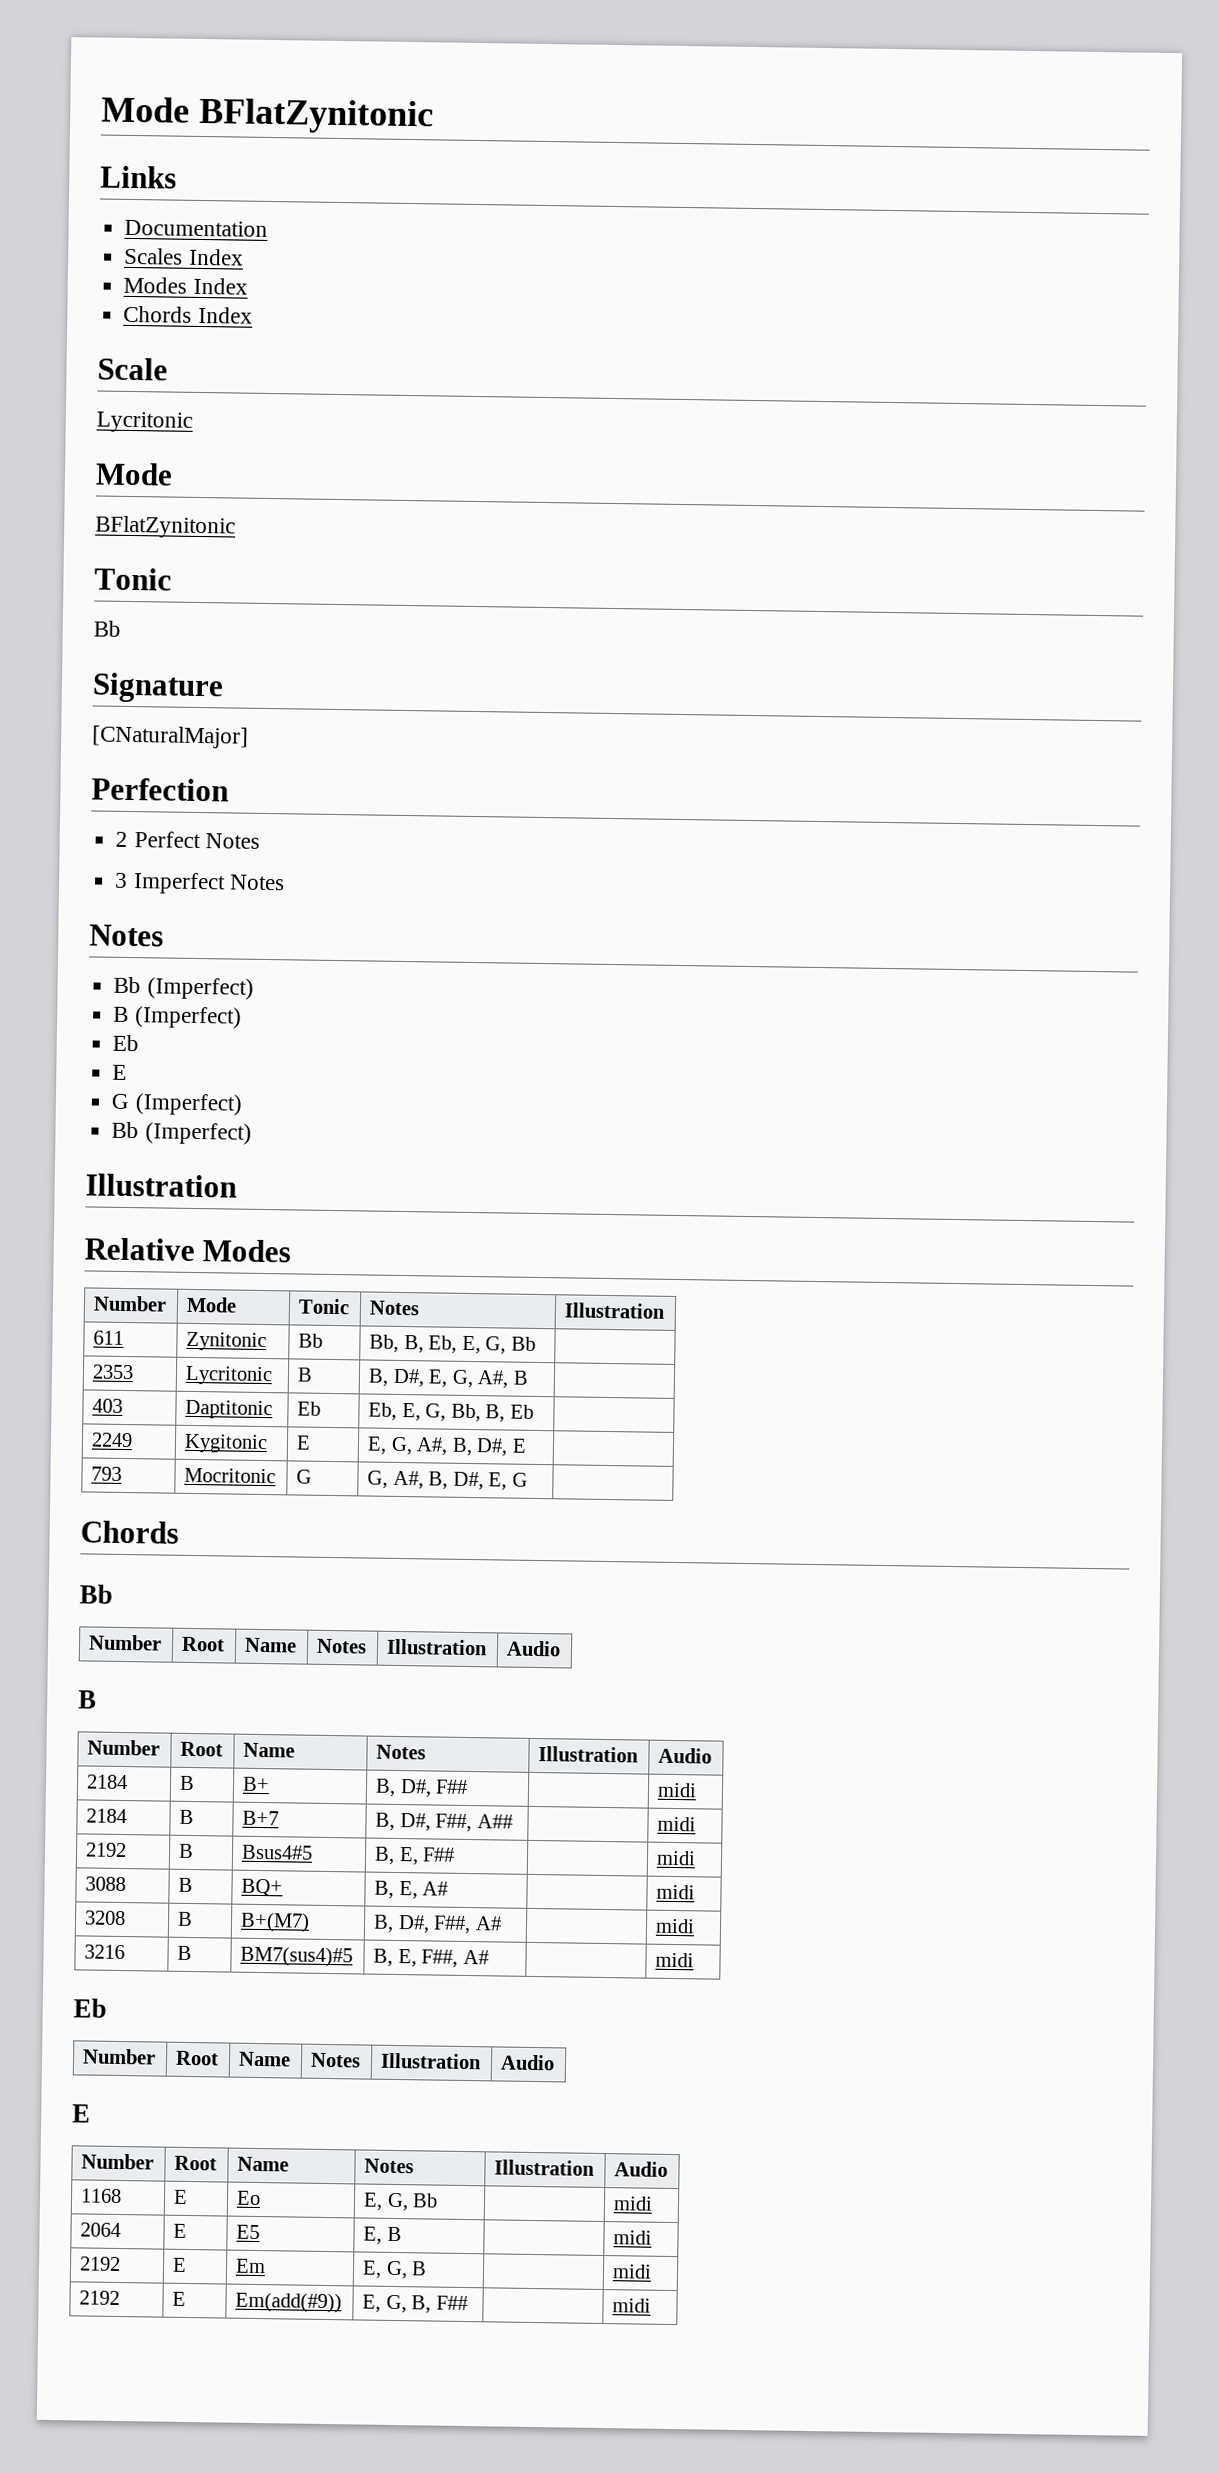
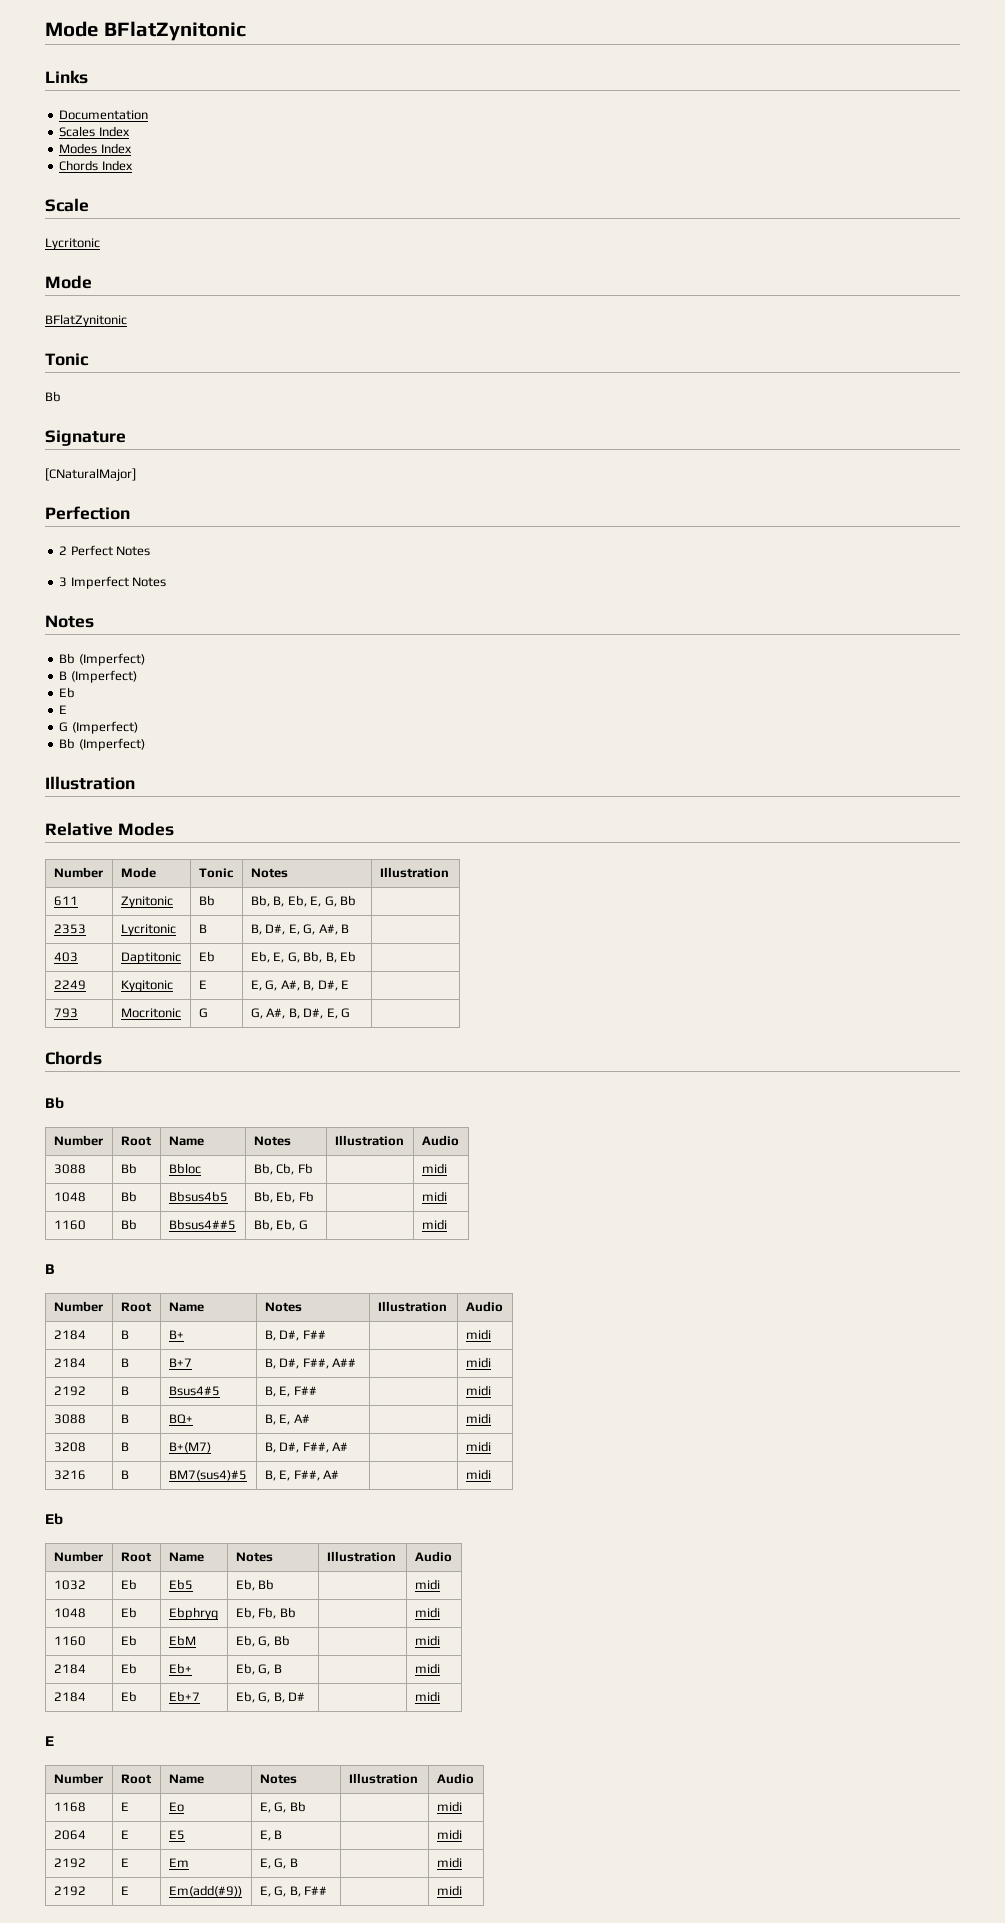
(562, 1648) none -> [53,1164,86,1174] [120,1163,137,1174] [168,1163,201,1174] [253,1163,313,1175] [421,1163,447,1174] [53,1192,86,1202] [120,1191,137,1202] [168,1191,228,1202] [253,1191,314,1203] [421,1191,447,1202] [53,1220,86,1230] [120,1219,137,1230] [168,1219,236,1230] [253,1219,308,1231] [421,1219,447,1230] // 3088 | Bb | Bbloc | Bb, Cb, Fb | | midi // 1048 | Bb | Bbsus4b5 | Bb, Eb, Fb | | midi // 1160 | Bb | Bbsus4##5 | Bb, Eb, G | | midi
(556, 2062) none -> [53,1580,86,1590] [120,1579,137,1590] [168,1579,193,1590] [235,1579,275,1591] [414,1579,440,1590] [53,1608,86,1618] [120,1607,137,1618] [168,1607,218,1620] [235,1607,296,1619] [414,1607,440,1618] [53,1636,86,1646] [120,1635,137,1646] [168,1635,196,1646] [235,1635,290,1647] [414,1635,440,1646] [53,1664,86,1674] [120,1663,137,1674] [168,1663,192,1674] [235,1663,282,1675] [414,1663,440,1674] [53,1692,86,1702] [120,1691,137,1702] [168,1691,200,1702] [235,1691,306,1703] [414,1691,440,1702] // 1032 | Eb | Eb5 | Eb, Bb | | midi // 1048 | Eb | Ebphryg | Eb, Fb, Bb | | midi // 1160 | Eb | EbM | Eb, G, Bb | | midi // 2184 | Eb | Eb+ | Eb, G, B | | midi // 2184 | Eb | Eb+7 | Eb, G, B, D# | | midi

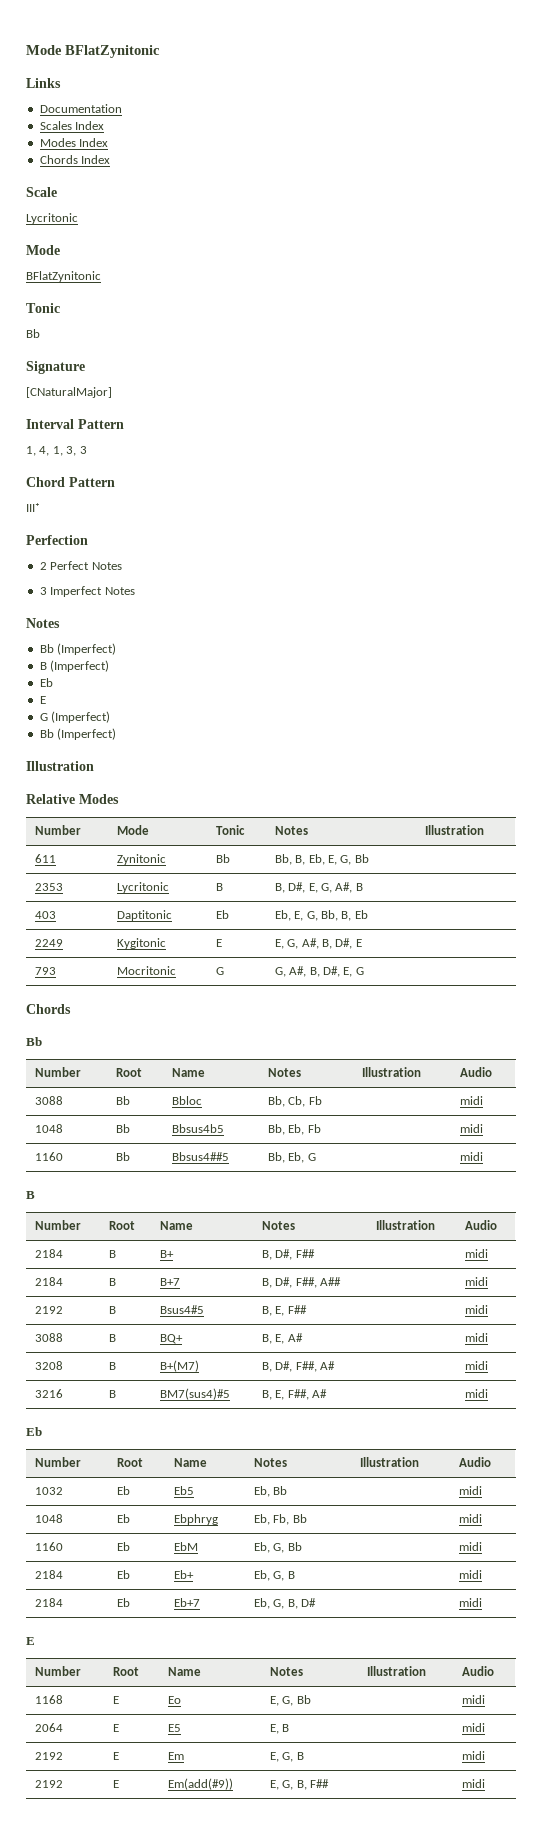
(136, 474) none -> [26,419,124,429] [26,446,87,456] [26,477,115,487] [26,503,40,512] // Interval Pattern // 1, 4, 1, 3, 3 // Chord Pattern // III⁺

